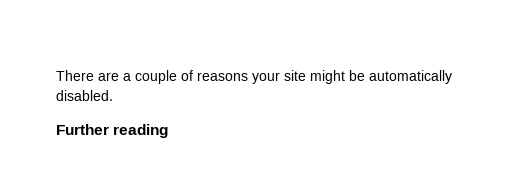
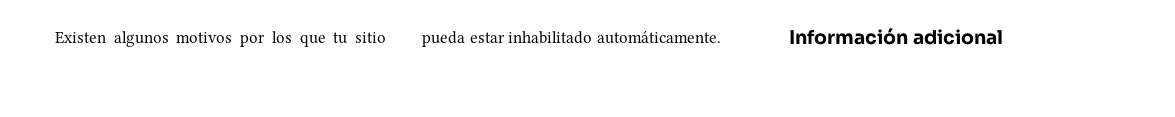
[56,70,452,84] [56,90,113,101] [56,124,169,138] There are a couple of reasons your site might be automatically disabled. // Further reading -> [55,31,721,47] [789,28,1004,45] Existen algunos motivos por los que tu sitio pueda estar inhabilitado automáticamente. // Información adicional

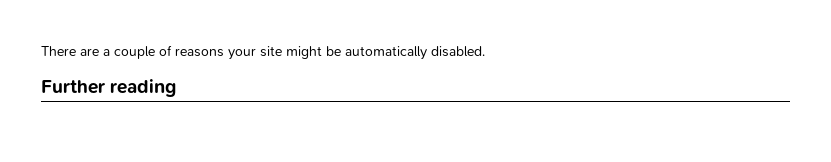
[55,31,721,47] [789,28,1004,45] Existen algunos motivos por los que tu sitio pueda estar inhabilitado automáticamente. // Información adicional -> [41,45,485,60] [41,79,177,97] There are a couple of reasons your site might be automatically disabled. // Further reading

